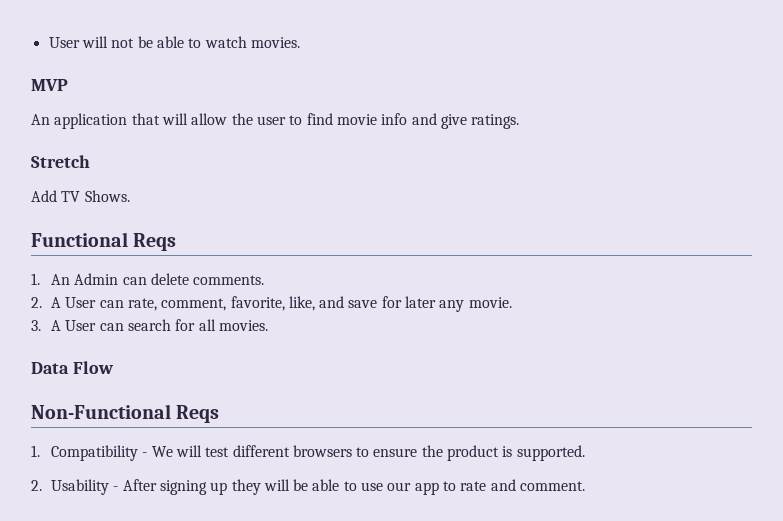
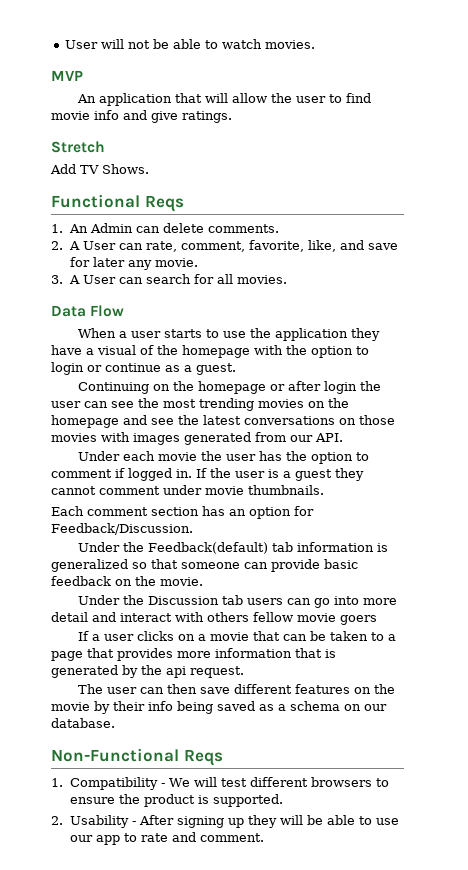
(114, 367) none -> [78,328,381,341] [51,345,369,358] [51,362,236,375] [78,381,382,394] [51,398,349,411] [51,415,395,428] [51,432,343,445] [78,451,370,464] [51,468,364,481] [51,485,324,495] [51,506,314,519] [51,523,193,535] [78,542,389,554] [51,559,358,572] [51,576,203,586] [78,595,398,608] [51,612,377,625] [78,631,397,641] [51,648,336,661] [51,665,244,678] [78,684,396,694] [51,701,387,714] [51,718,115,728] // When a user starts to use the application they have a visual of the homepage with the option to login or continue as a guest. // Continuing on the homepage or after login the user can see the most trending movies on the homepage and see the latest conversations on those movies with images generated from our API. // Under each movie the user has the option to comment if logged in. If the user is a guest they cannot comment under movie thumbnails. // Each comment section has an option for Feedback/Discussion. // Under the Feedback(default) tab information is generalized so that someone can provide basic feedback on the movie. // Under the Discussion tab users can go into more detail and interact with others fellow movie goers // If a user clicks on a movie that can be taken to a page that provides more information that is generated by the api request. // The user can then save different features on the movie by their info being saved as a schema on our database.

